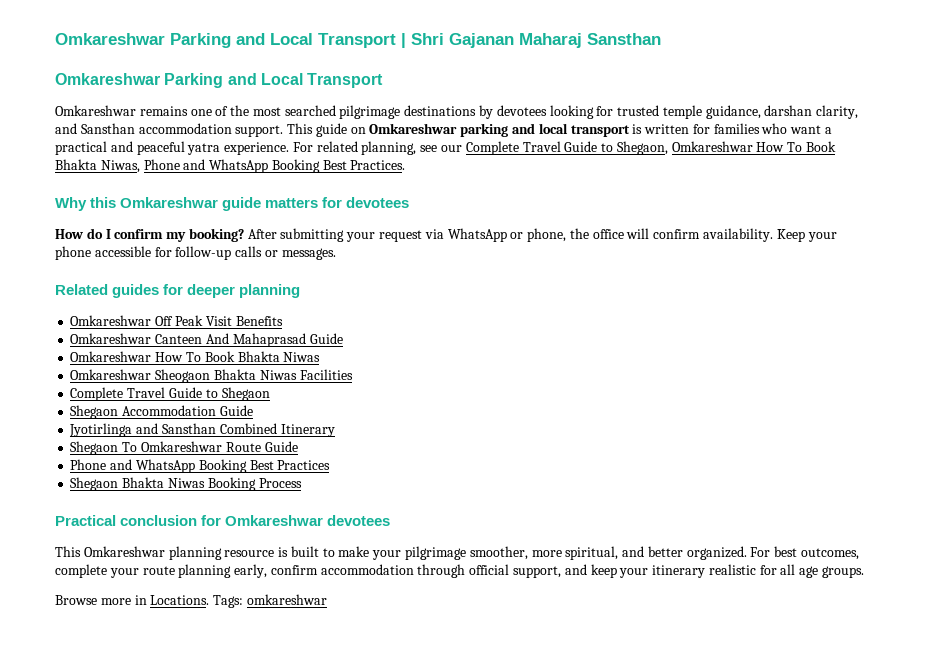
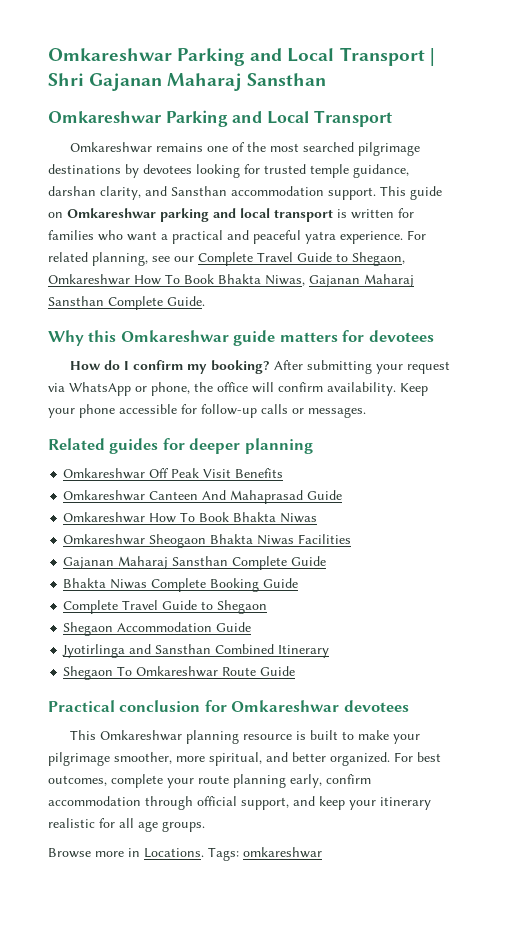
[143,159,406,173] Phone and WhatsApp Booking Best Practices. -> [309,274,414,287] [48,296,205,310] Gajanan Maharaj Sansthan Complete Guide.
(353, 374) none -> [63,556,327,570] [63,578,299,592] // Gajanan Maharaj Sansthan Complete Guide // Bhakta Niwas Complete Booking Guide
[70,459,331,473] [70,477,302,491] // Phone and WhatsApp Booking Best Practices // Shegaon Bhakta Niwas Booking Process -> (296, 671) none

